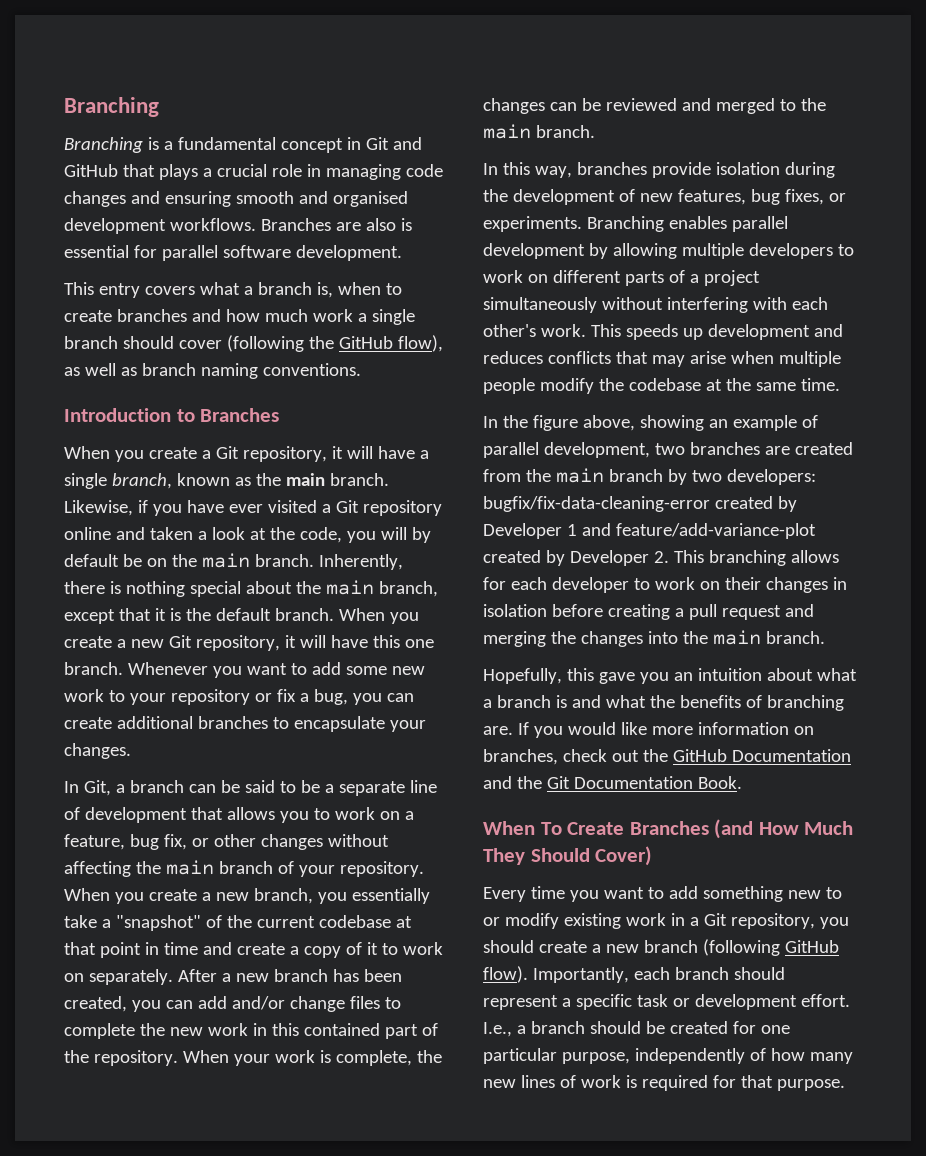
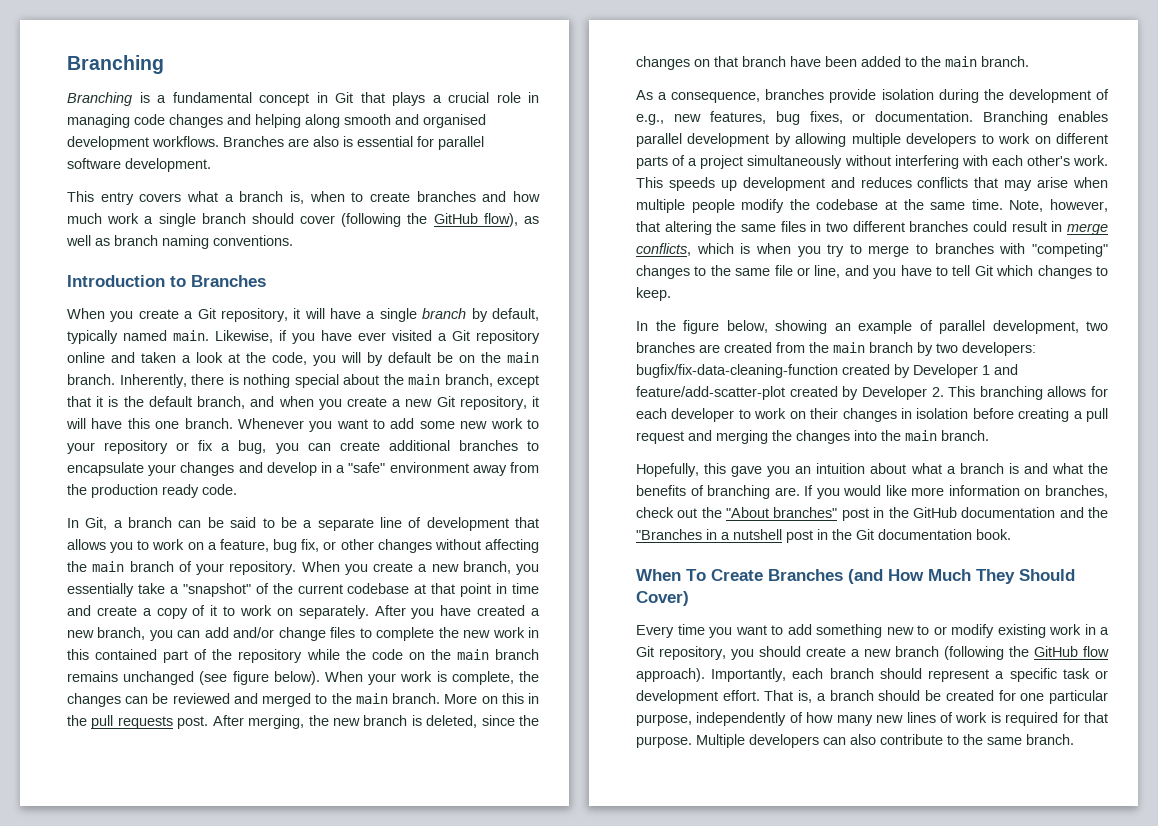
[392,137,422,150] [64,164,118,177] and GitHub -> (353, 97) none
[164,191,231,207] ensuring -> [255,114,340,128] helping along
[111,473,389,489] branch, known as the main branch. -> [422,308,539,322] [67,330,209,344] branch by default, typically named main.
[274,608,385,621] branch. When -> [197,396,314,409] branch, and when
[64,743,131,759] changes. -> [180,462,539,476] [67,484,237,498] changes and develop in a "safe" environment away from the production ready code.
[221,969,402,982] [64,996,127,1012] a new branch has been created, -> [411,605,540,619] [67,627,146,640] you have created a new branch,
[93,1050,178,1066] repository. -> [238,649,539,663] [67,671,320,685] repository while the code on the main branch remains unchanged (see figure below).
[483,162,572,178] // In this way, -> [444,693,539,704] [67,715,540,729] [636,56,1029,70] [636,90,761,103] More on this in the pull requests post. After merging, the new branch is deleted, since the changes on that branch have been added to the main branch. // As a consequence,
(635, 195) none -> [636,114,664,125] e.g.,
[483,216,582,232] experiments. -> [875,111,974,122] documentation.
(840, 384) none -> [1009,199,1108,212] [636,221,1108,235] [636,243,1108,257] [636,265,1108,279] [636,287,671,301] Note, however, that altering the same files in two different branches could result in merge conflicts, which is when you try to merge to branches with "competing" changes to the same file or line, and you have to tell Git which changes to keep.
[582,415,635,431] above, -> [726,320,768,333] below,
[483,496,710,512] bugfix/fix-data-cleaning-error -> [636,364,838,378] bugfix/fix-data-cleaning-function
[615,523,816,539] feature/add-variance-plot -> [636,386,785,400] feature/add-scatter-plot
[672,749,851,762] [483,776,742,789] GitHub Documentation and the Git Documentation Book. -> [726,507,1108,521] [636,529,1011,543] "About branches" post in the GitHub documentation and the "Branches in a nutshell post in the Git documentation book.
[784,940,839,953] [483,966,528,983] GitHub flow). -> [1009,646,1109,657] [636,668,705,682] the GitHub flow approach).
[483,1022,512,1037] I.e., -> [764,690,813,703] That is,
(845, 1085) none -> [696,734,1074,748] Multiple developers can also contribute to the same branch.

